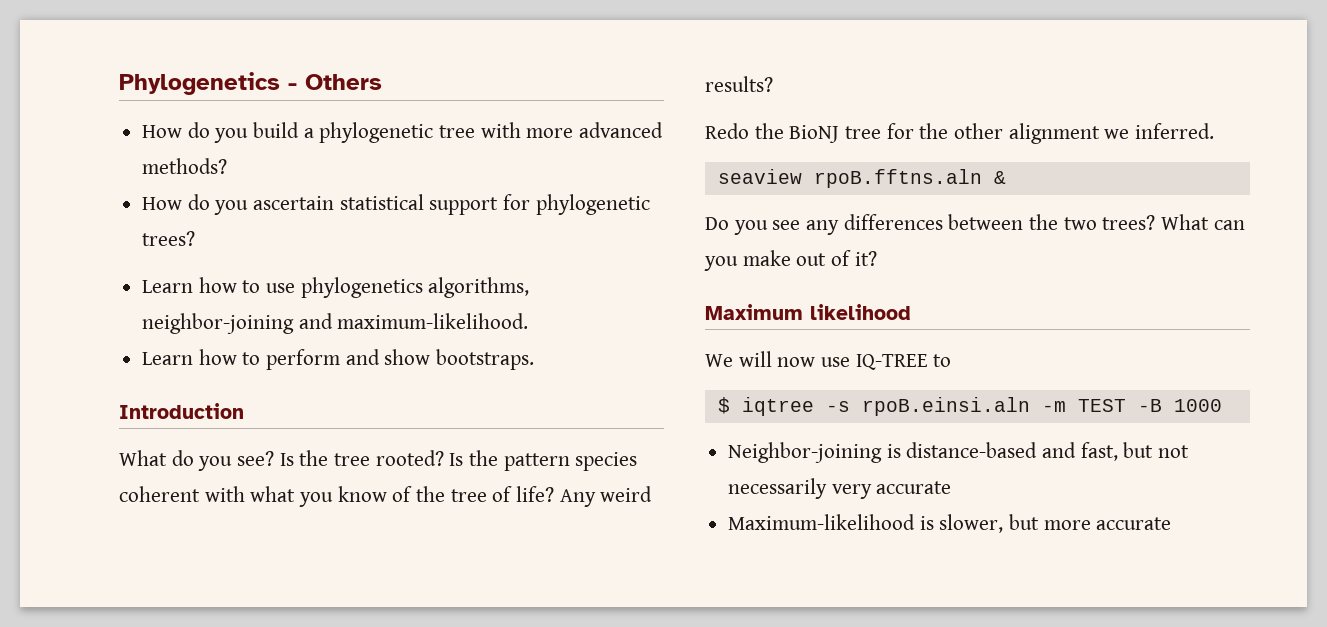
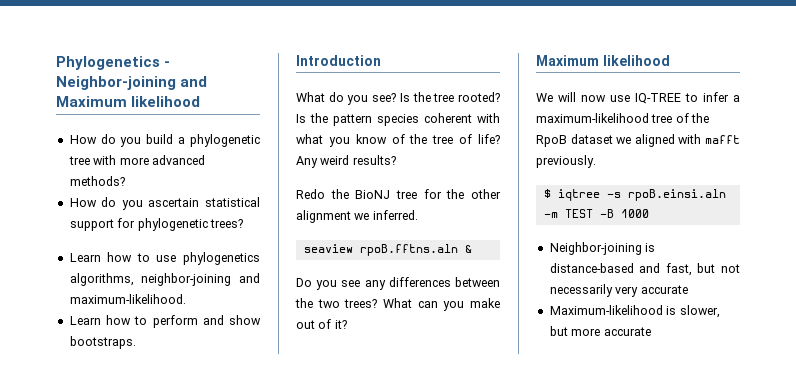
[305,74,382,90] Others -> [56,76,208,90] [56,96,201,107] Neighbor-joining and Maximum likelihood
(952, 360) none -> [703,92,740,102] [536,113,710,123] [536,134,740,147] [536,155,596,168] infer a maximum-likelihood tree of the RpoB dataset we aligned with mafft previously.

